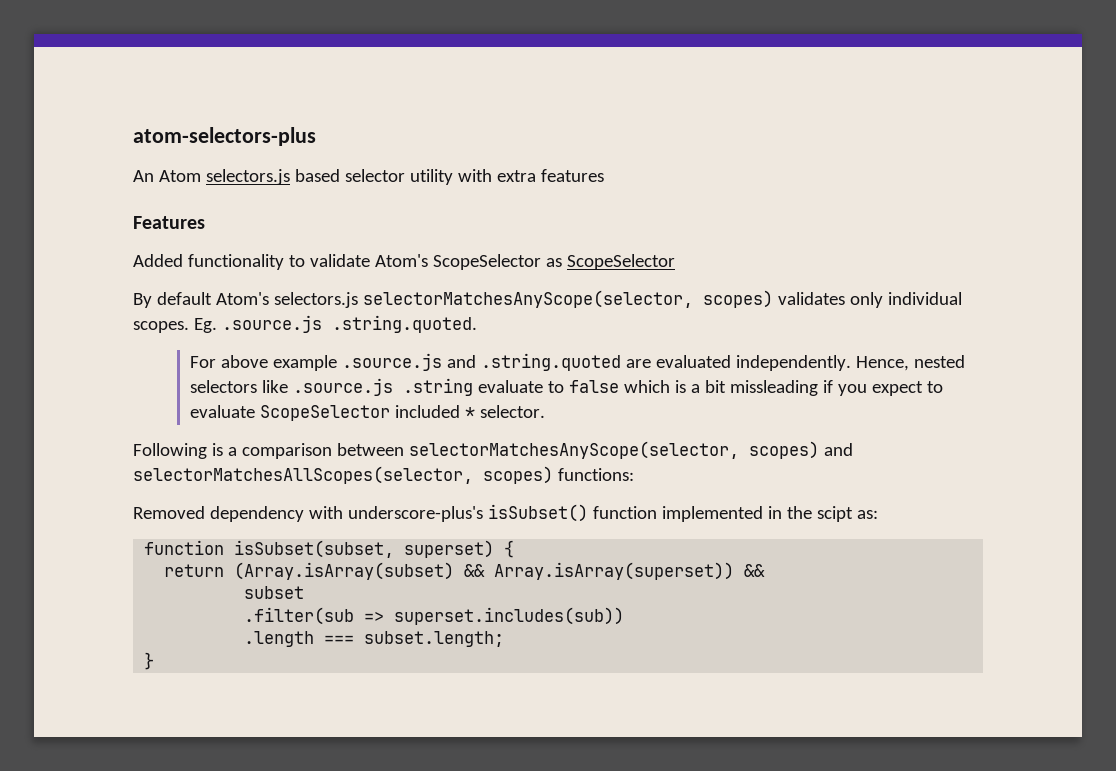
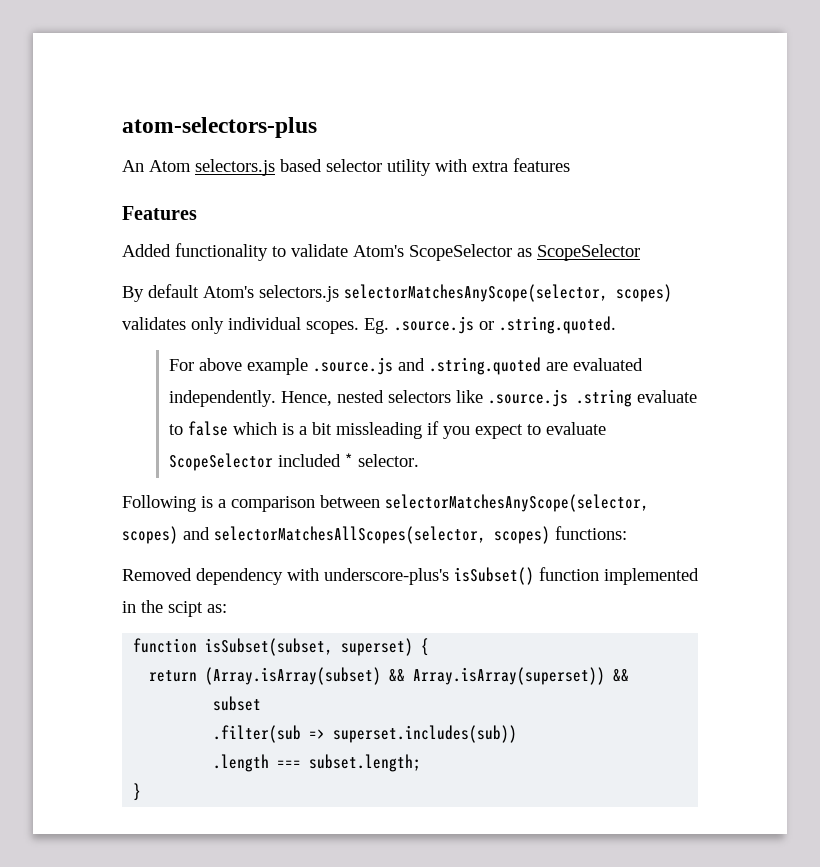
(322, 324) none -> [479,321,494,330] or

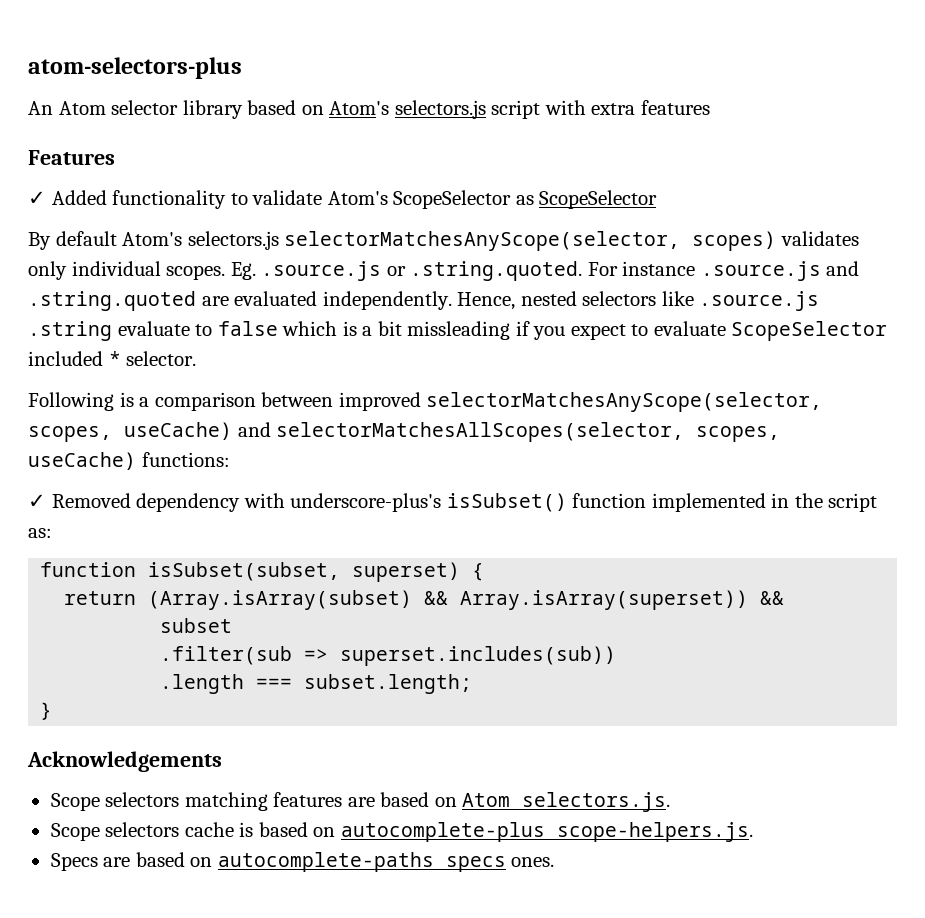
[195,159,431,176] selectors.js based selector utility -> [111,100,541,119] selector library based on Atom's selectors.js script
(197, 213) none -> [28,191,46,205] ✓
[169,358,309,375] // For above example -> [587,261,696,276] For instance
[385,494,649,512] [122,526,550,544] selectorMatchesAnyScope(selector, scopes) and selectorMatchesAllScopes(selector, scopes) -> [338,392,823,412] [28,422,781,442] [28,452,136,470] improved selectorMatchesAnyScope(selector, scopes, useCache) and selectorMatchesAllScopes(selector, scopes, useCache)
(627, 533) none -> [28,494,46,508] ✓
[168,601,203,617] scipt -> [828,493,878,512] script
(142, 792) none -> [27,751,222,772] [50,792,671,812] [50,822,753,842] [50,852,555,872] // Acknowledgements // Scope selectors matching features are based on Atom selectors.js. // Scope selectors cache is based on autocomplete-plus scope-helpers.js. // Specs are based on autocomplete-paths specs ones.

